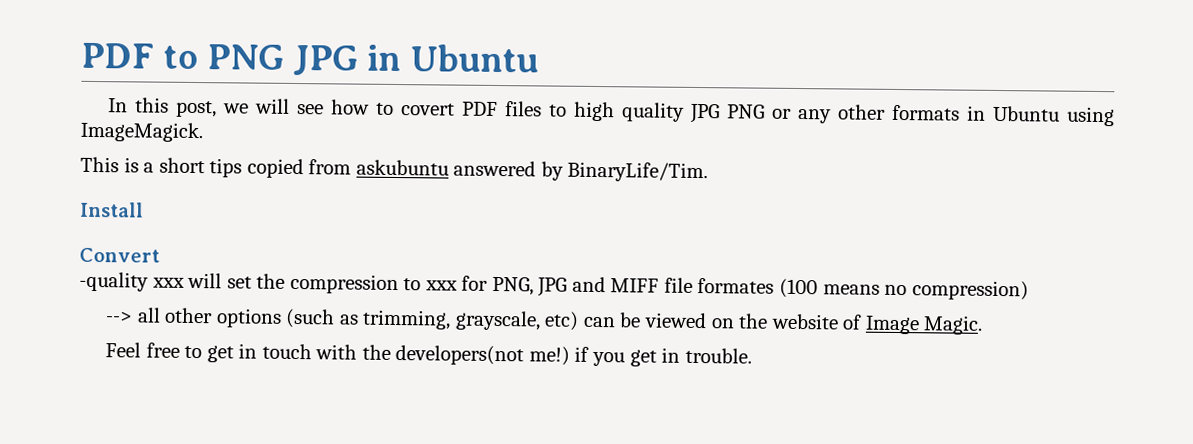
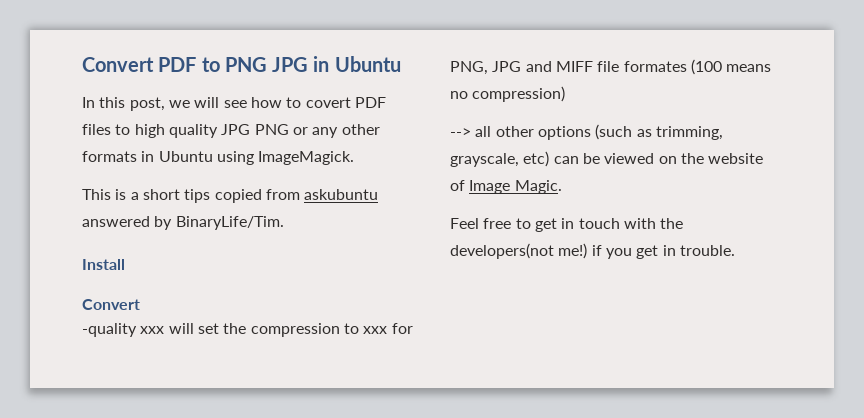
(81, 55) none -> [82,57,154,72] Convert

